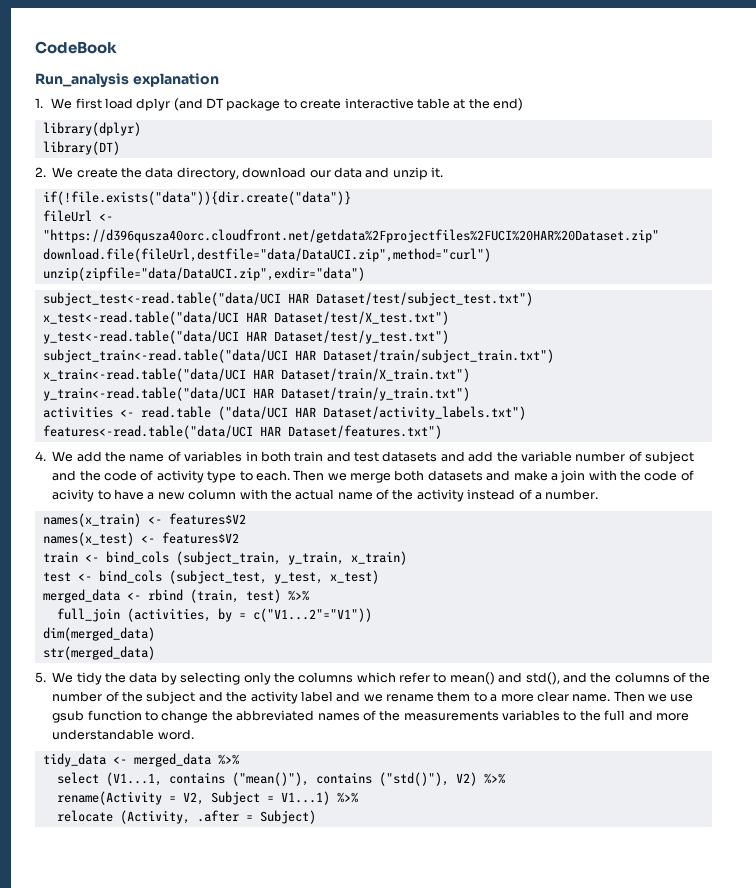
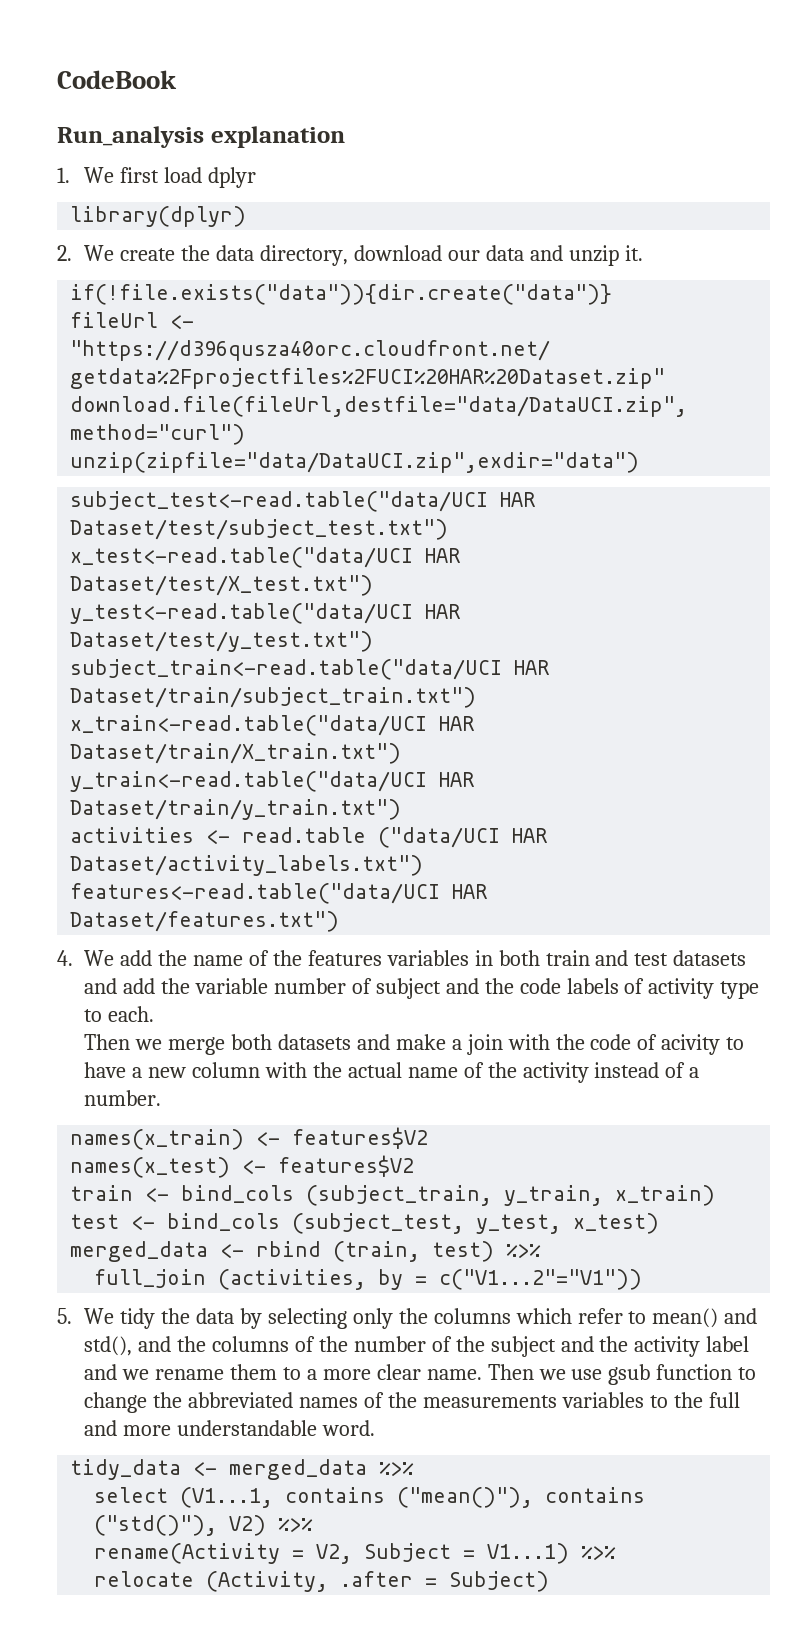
[173,98,524,111] (and DT package to create interactive table at the end) -> (256, 177) none
[42,141,120,155] // library(DT) -> (247, 216) none
(181, 456) none -> [272,950,382,966] the features
(137, 475) none -> [566,978,619,994] labels
(290, 475) none -> (155, 1014) //
[42,627,155,641] [42,646,155,660] // dim(merged_data) // str(merged_data) -> (643, 1279) none

